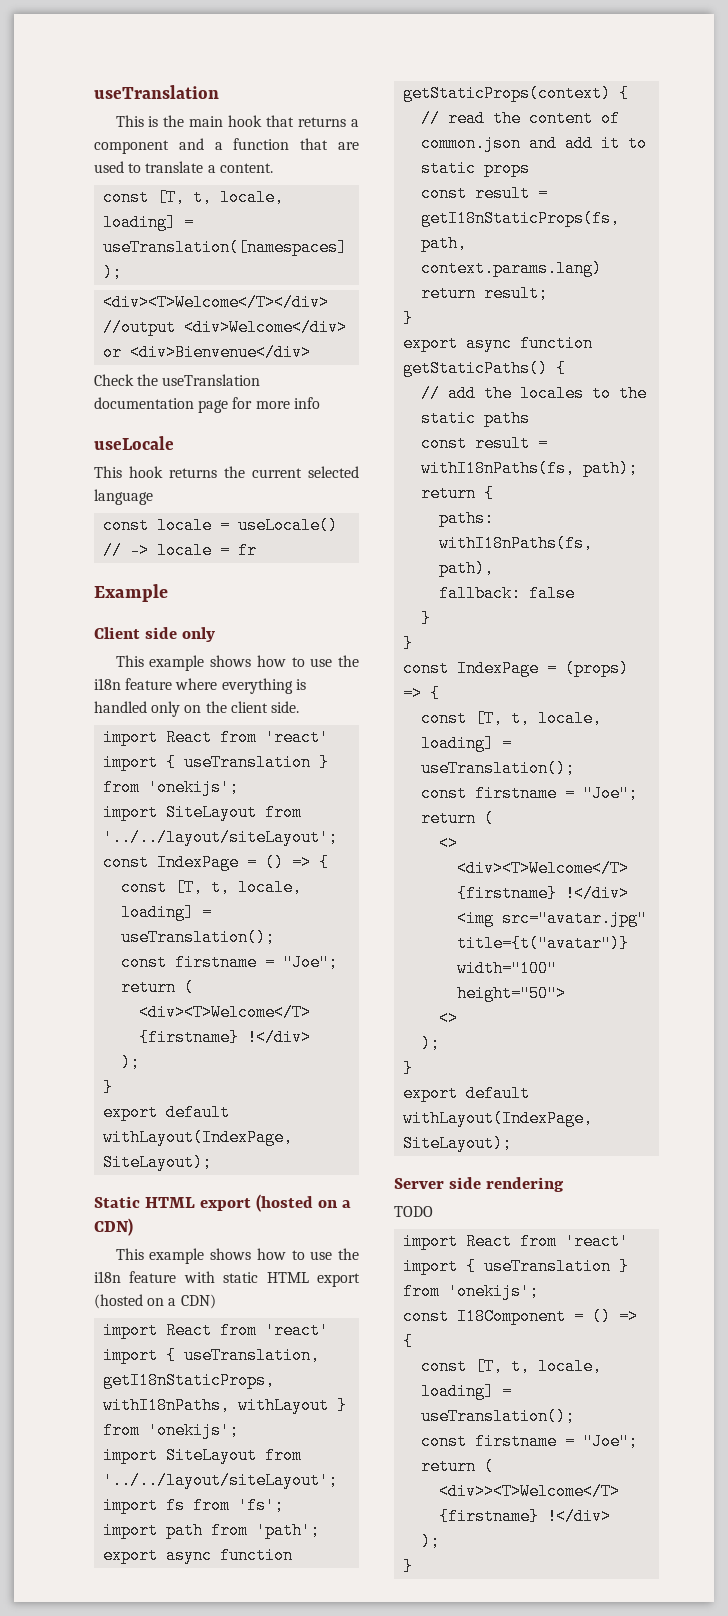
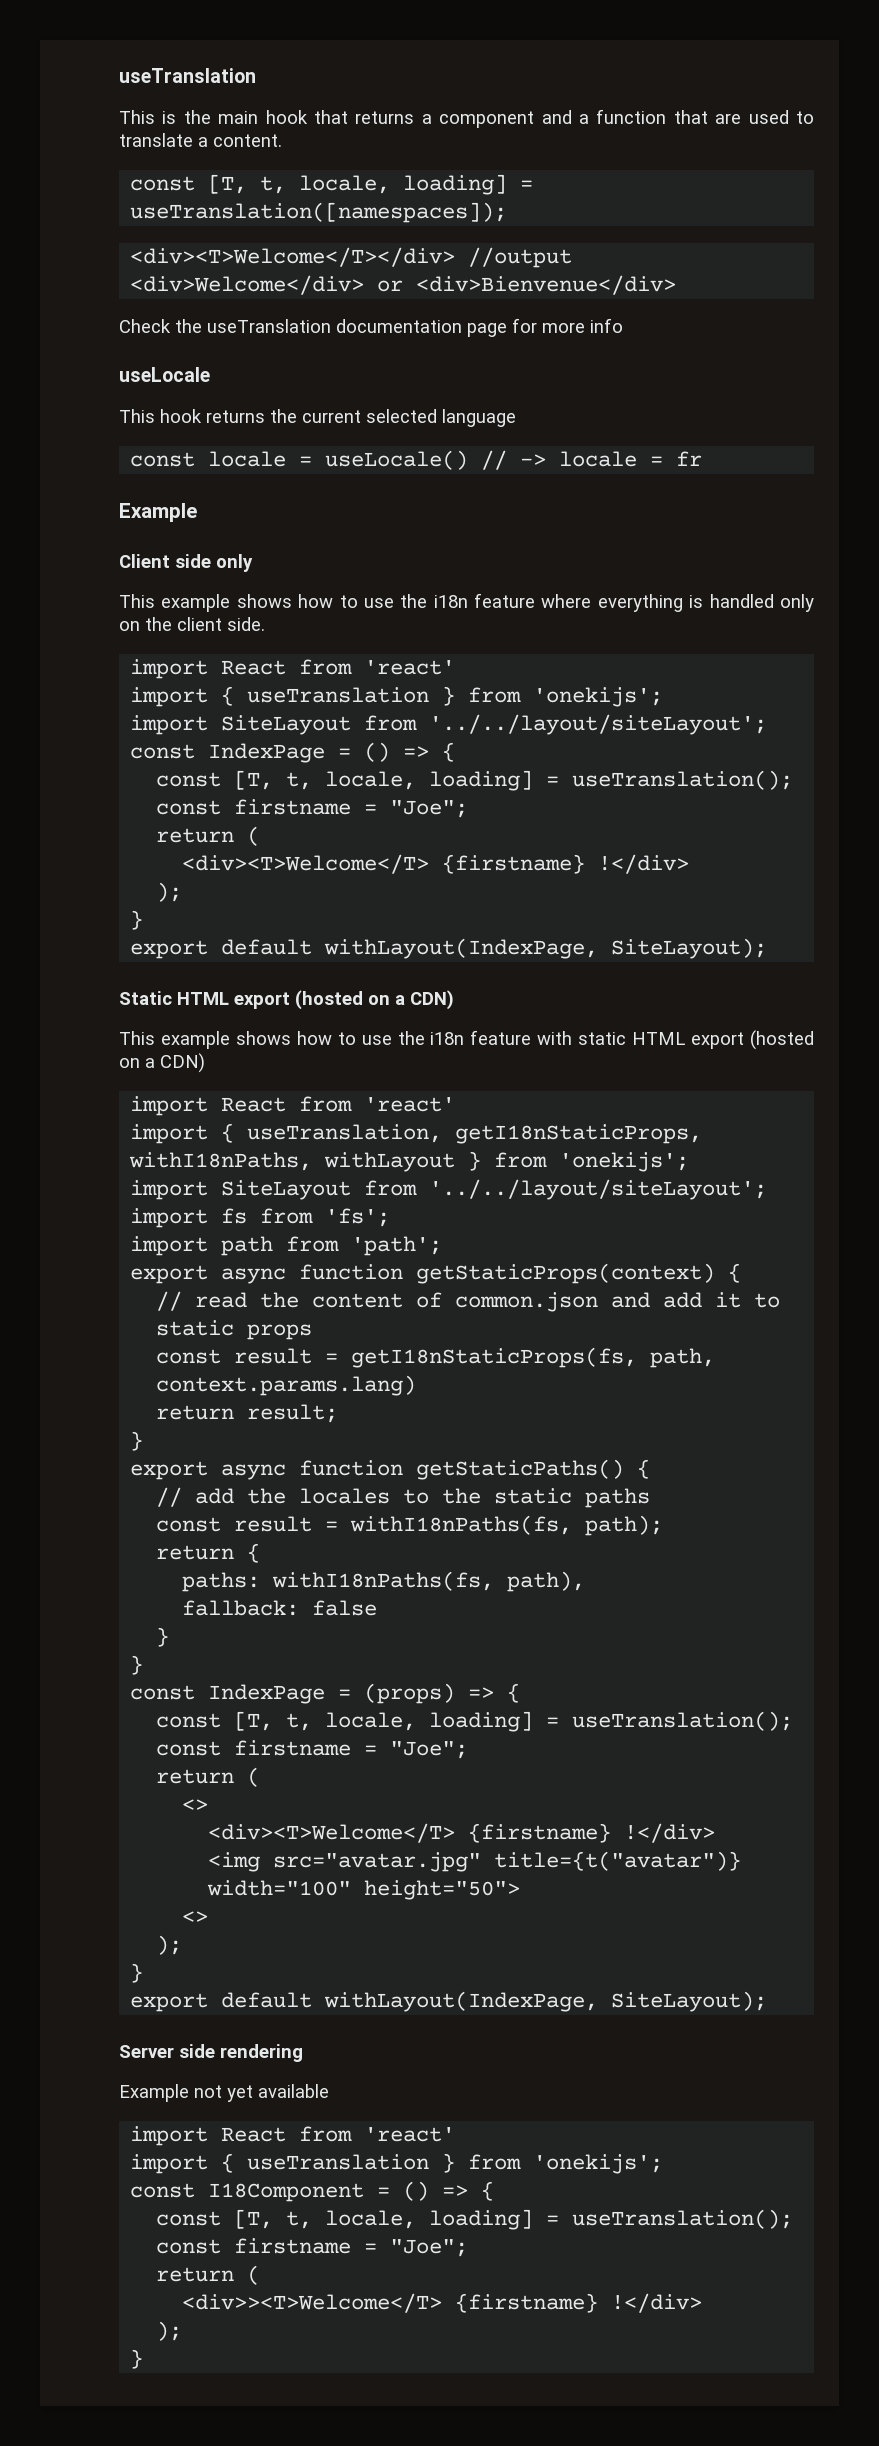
[394,1206,433,1217] TODO -> [119,2084,329,2102] Example not yet available

